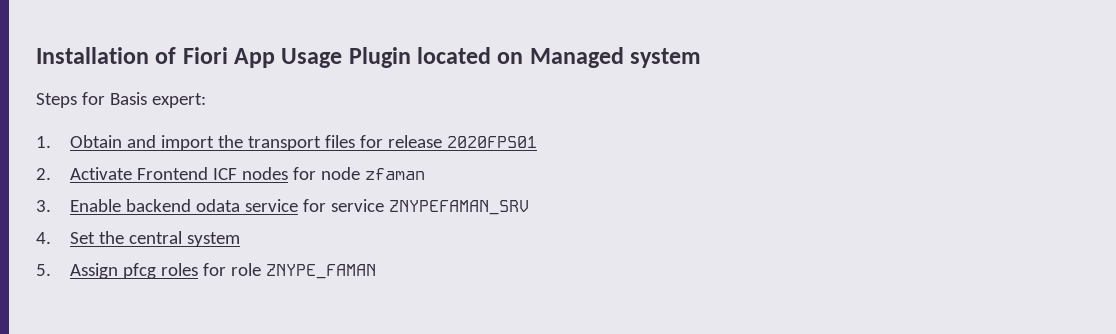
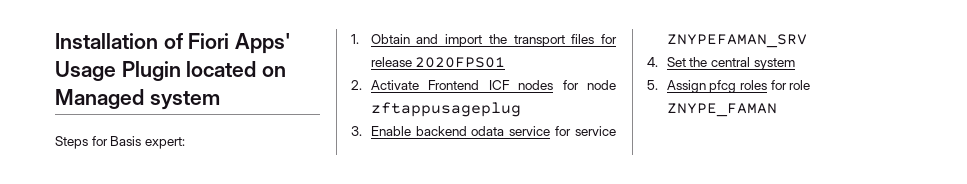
[234,48,276,68] App -> [235,33,292,54] Apps'
[365,168,426,180] zfaman -> [370,102,521,117] zftappusageplug

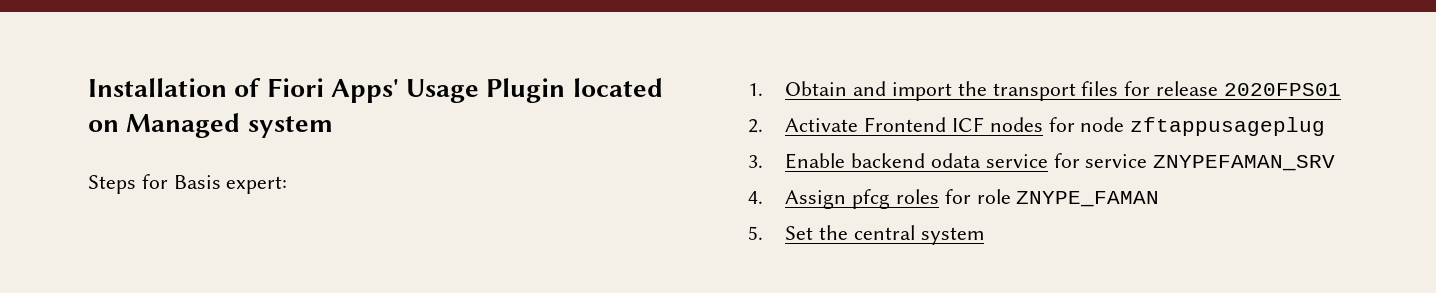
[666,57,795,70] [647,80,658,90] Set the central system // 5. -> (763, 197) none
(777, 110) none -> [748,225,984,245] // 5. Set the central system

